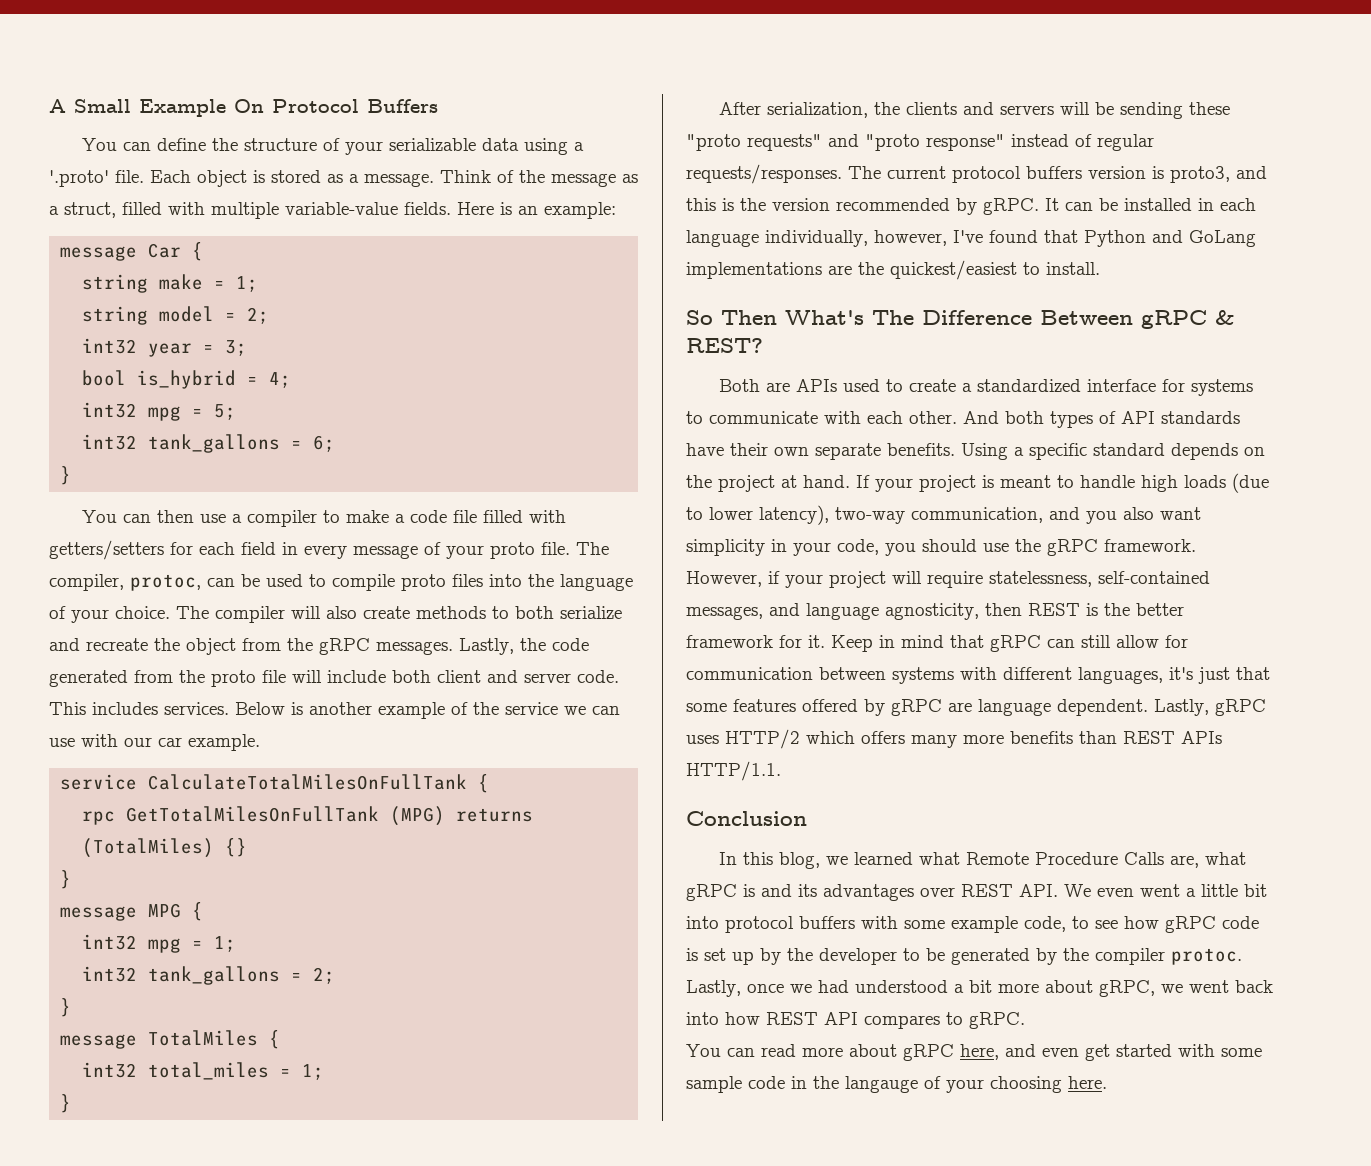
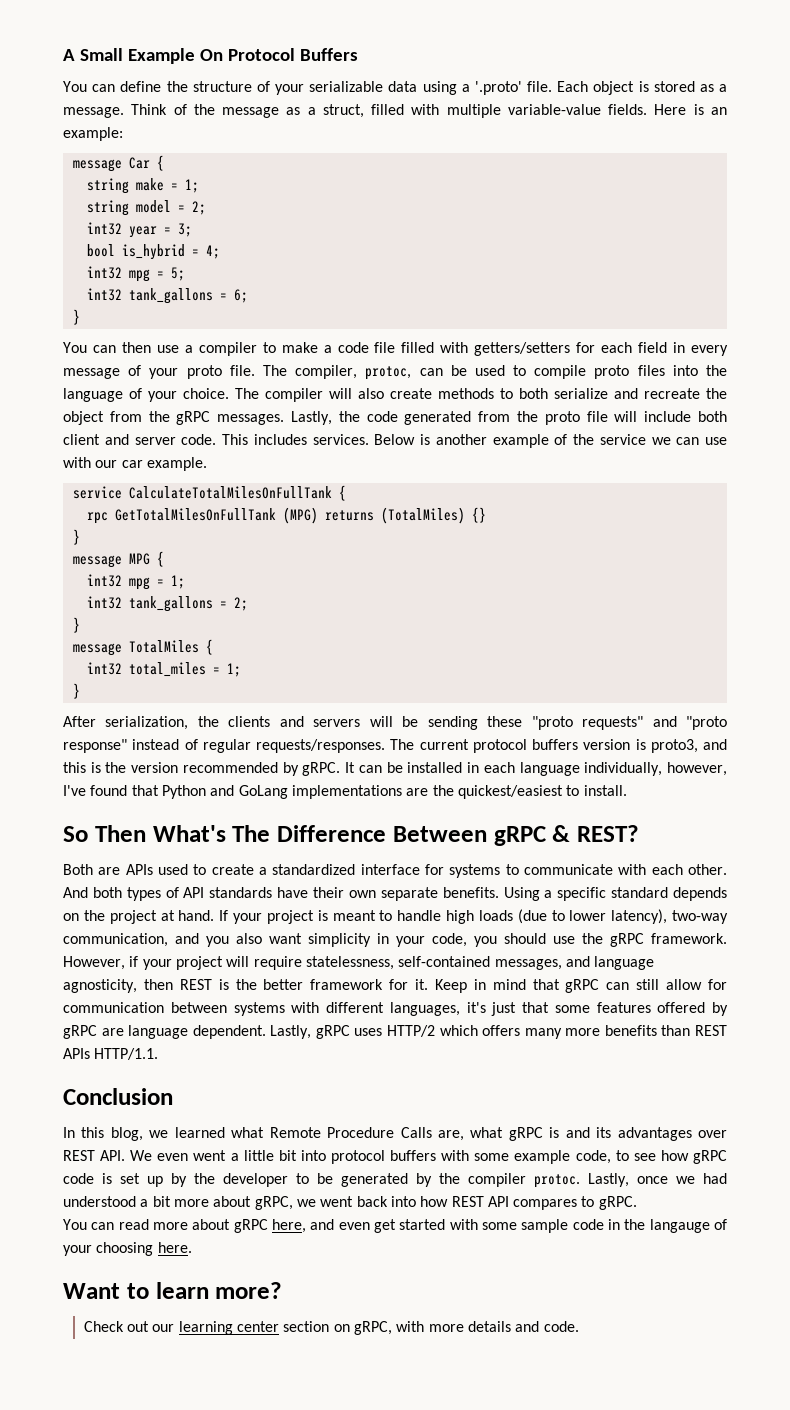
(1107, 1082) none -> [63,1282,283,1299] [83,1321,579,1335] // Want to learn more? // Check out our learning center section on gRPC, with more details and code.

